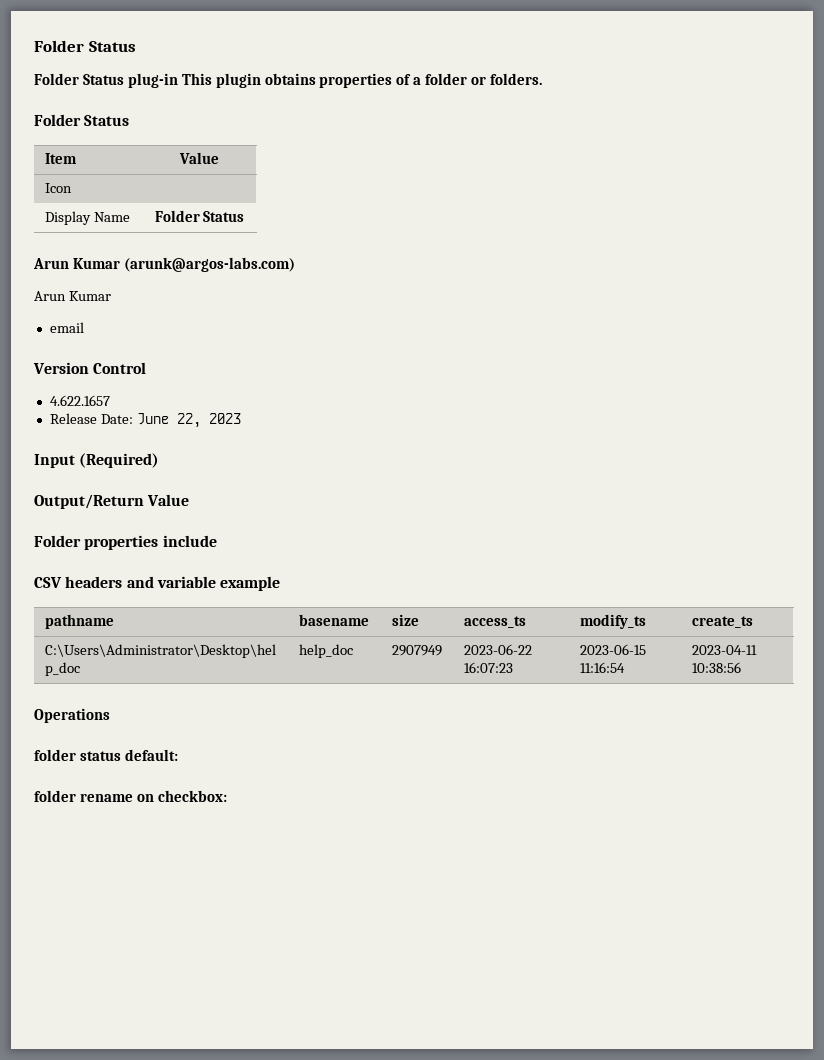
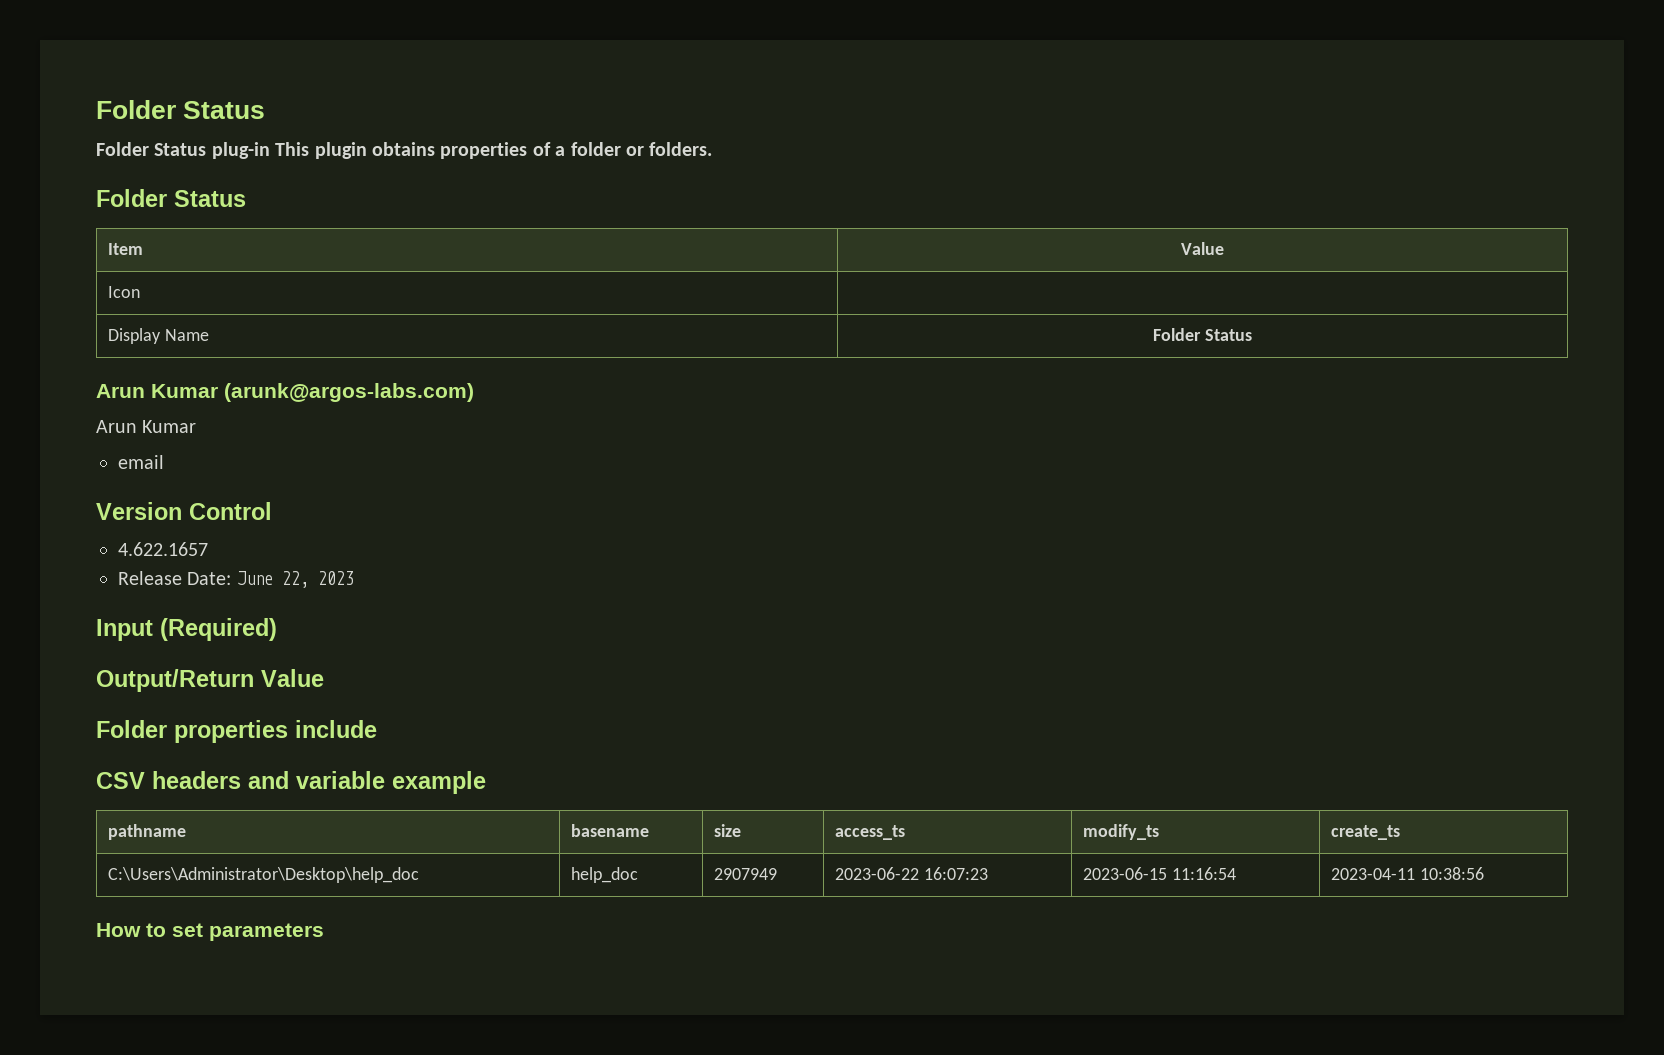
[34,708,110,723] [34,749,179,761] [34,790,228,802] Operations // folder status default: // folder rename on checkbox: -> [96,923,324,941] How to set parameters

